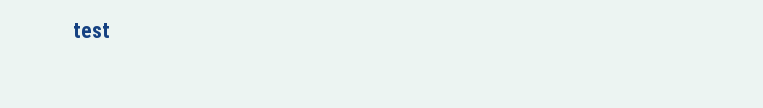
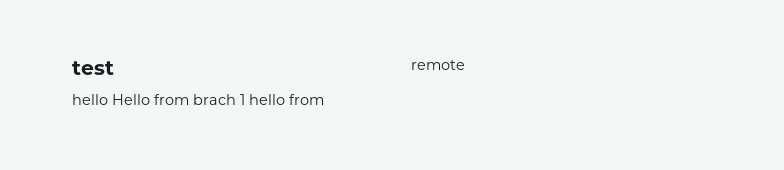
(110, 30) none -> [72,94,324,105] [411,60,465,70] // hello Hello from brach 1 hello from remote

